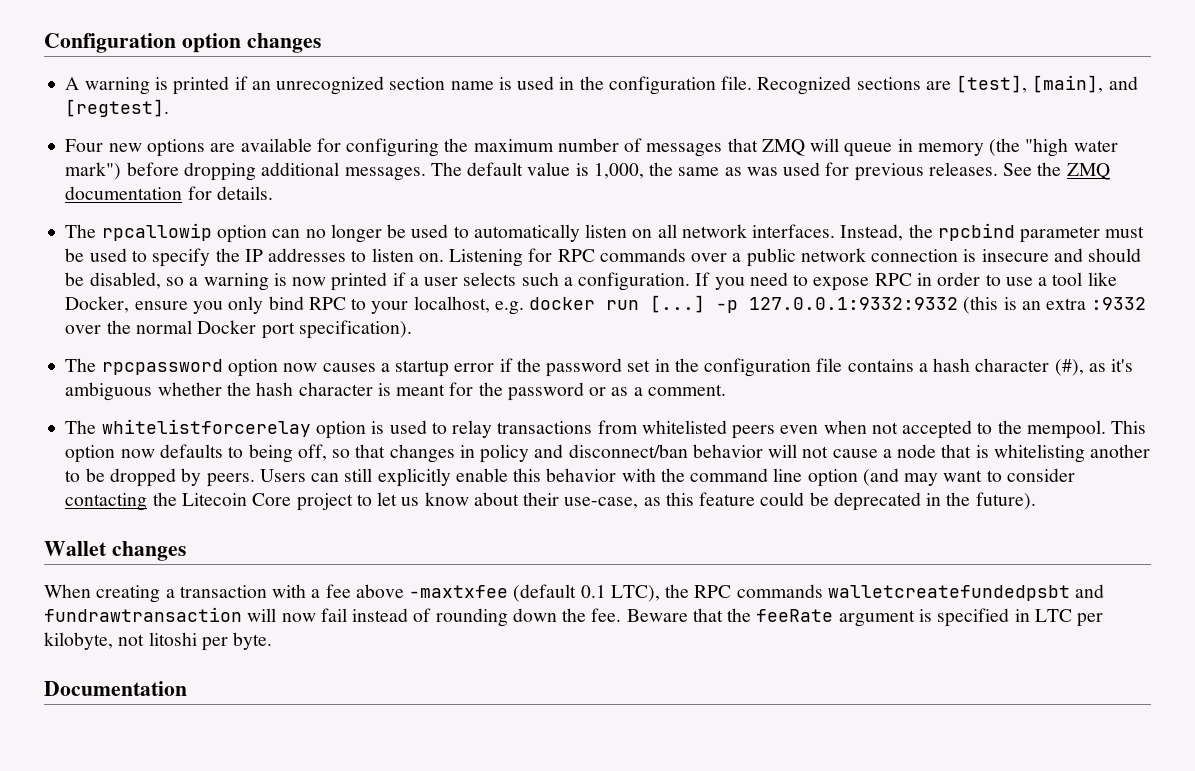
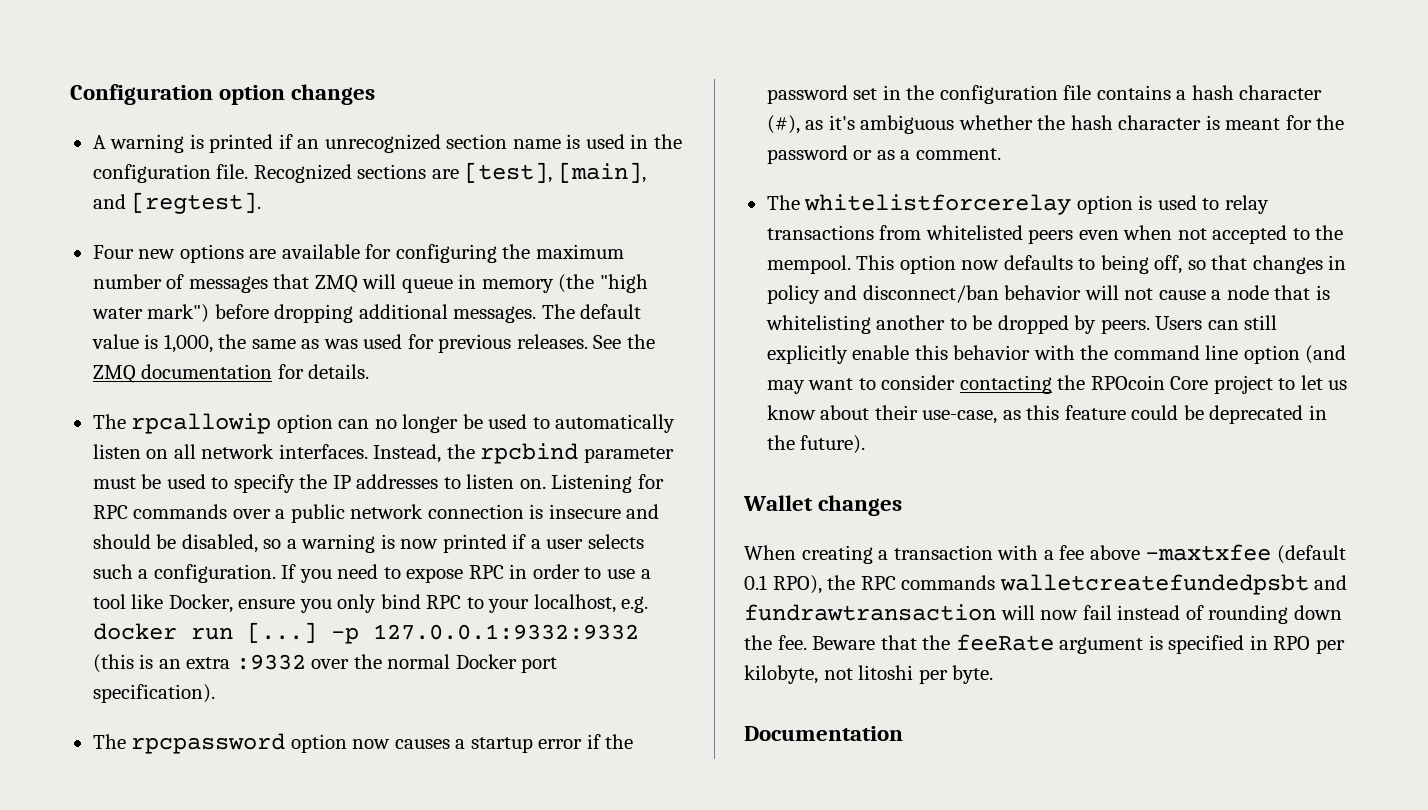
[181,493,247,506] Litecoin -> [1090,375,1165,390] RPOcoin
[610,585,660,602] LTC), -> [772,575,822,594] RPO),
[1034,609,1072,622] LTC -> [1273,636,1311,650] RPO

